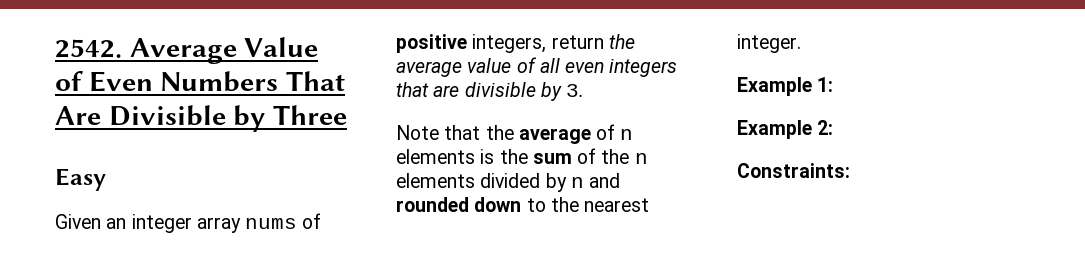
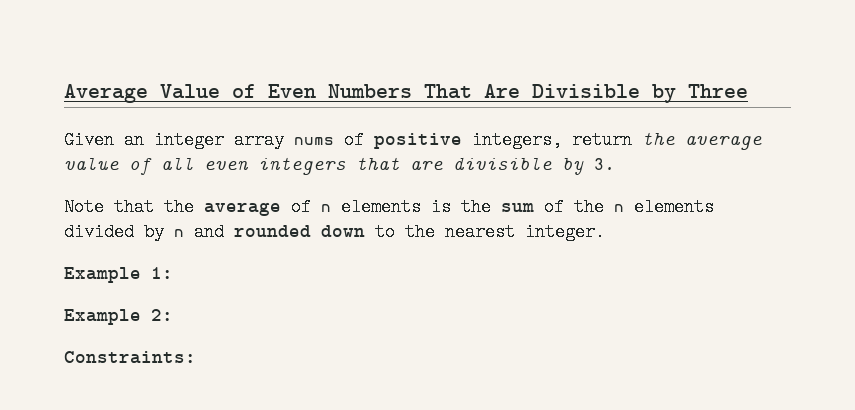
[55,39,122,58] 2542. -> (64, 93) none
[55,168,106,191] // Easy -> (748, 91) none

